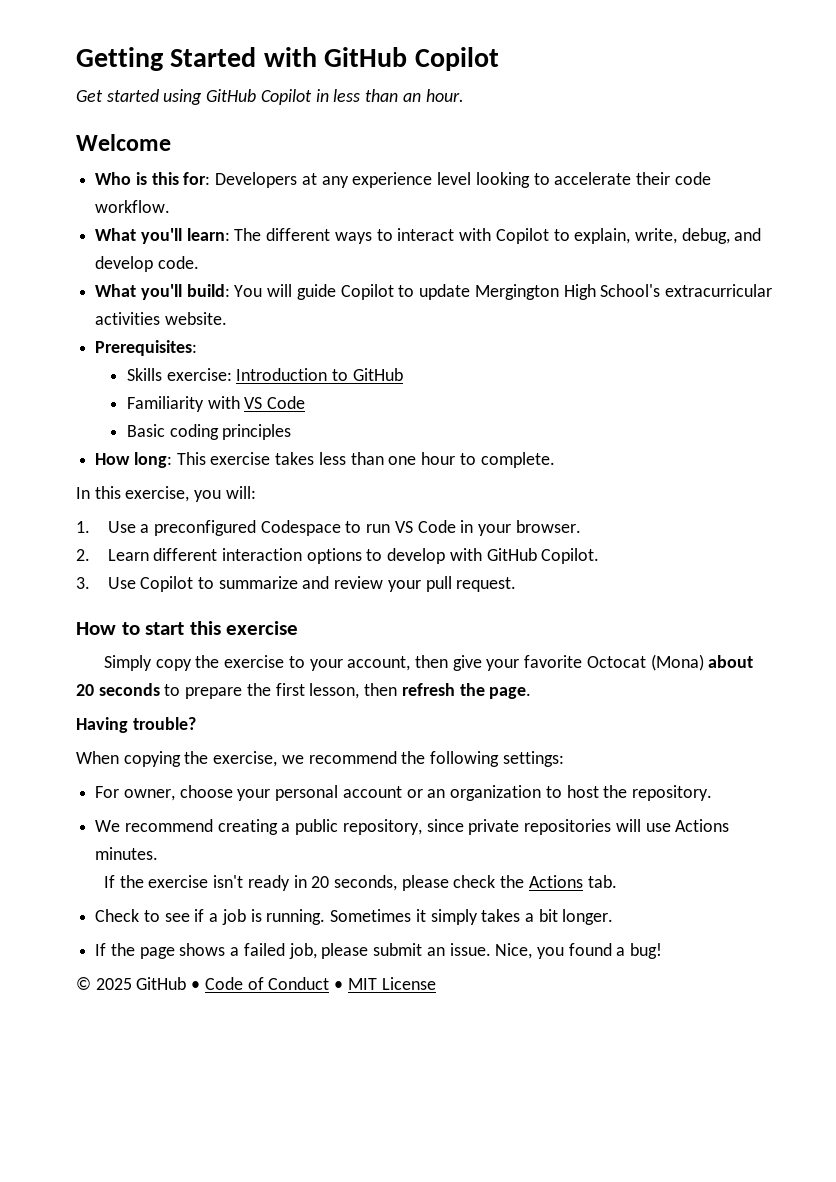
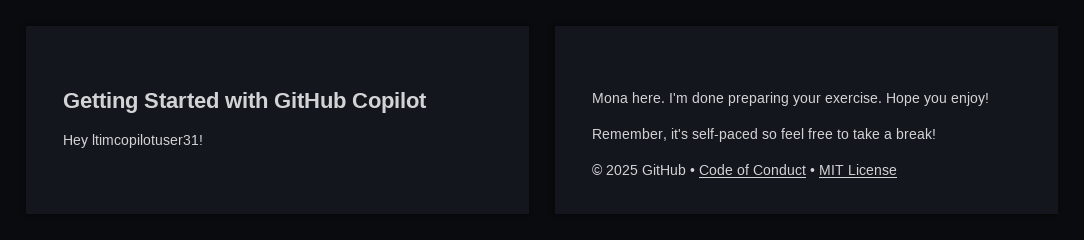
[76,89,464,105] [76,134,171,151] [95,172,711,188] [95,200,171,213] [95,228,762,244] [95,256,199,272] [95,284,772,300] [95,312,227,325] [95,340,198,356] [126,368,403,381] [126,396,305,412] [126,424,292,440] [95,452,555,468] [76,486,256,502] [76,520,581,536] [76,548,600,564] [76,576,517,592] [76,621,299,635] [103,654,754,671] [76,683,532,699] [76,717,196,733] [76,751,564,767] [95,785,712,801] [95,819,730,835] [95,847,159,860] [103,875,617,891] [95,909,614,925] [95,943,663,959] Get started using GitHub Copilot in less than an hour. // Welcome // Who is this for: Developers at any experience level looking to accelerate their code workflow. // What you'll learn: The different ways to interact with Copilot to explain, write, debug, and develop code. // What you'll build: You will guide Copilot to update Mergington High School's extracurricular activities website. // Prerequisites: // Skills exercise: Introduction to GitHub // Familiarity with VS Code // Basic coding principles // How long: This exercise takes less than one hour to complete. // In this exercise, you will: // 1. Use a preconfigured Codespace to run VS Code in your browser. // 2. Learn different interaction options to develop with GitHub Copilot. // 3. Use Copilot to summarize and review your pull request. // How to start this exercise // Simply copy the exercise to your account, then give your favorite Octocat (Mona) about 20 seconds to prepare the first lesson, then refresh the page. // Having trouble? // When copying the exercise, we recommend the following settings: // For owner, choose your personal account or an organization to host the repository. // We recommend creating a public repository, since private repositories will use Actions minutes. // If the exercise isn't ready in 20 seconds, please check the Actions tab. // Check to see if a job is running. Sometimes it simply takes a bit longer. // If the page shows a failed job, please submit an issue. Nice, you found a bug! -> [63,134,203,148] [592,92,989,106] [592,128,936,142] Hey ltimcopilotuser31! // Mona here. I'm done preparing your exercise. Hope you enjoy! // Remember, it's self-paced so feel free to take a break!

